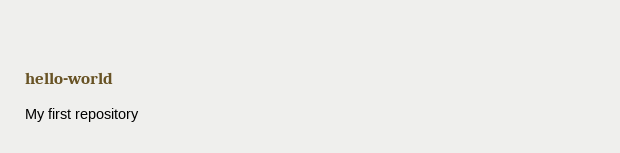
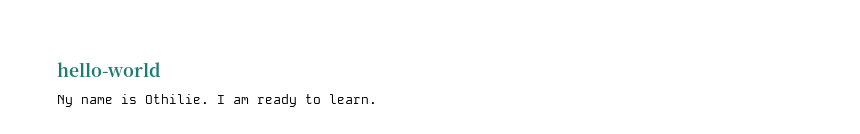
[25,108,139,122] My first repository -> [57,94,377,107] Ny name is Othilie. I am ready to learn.

